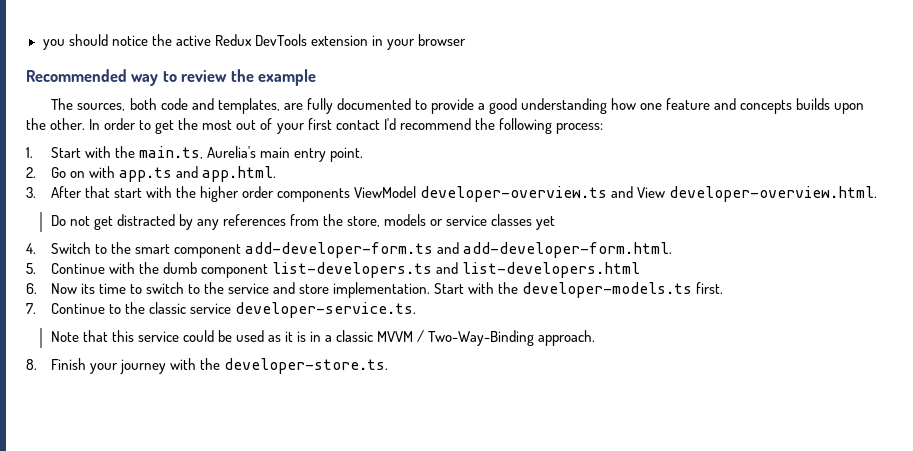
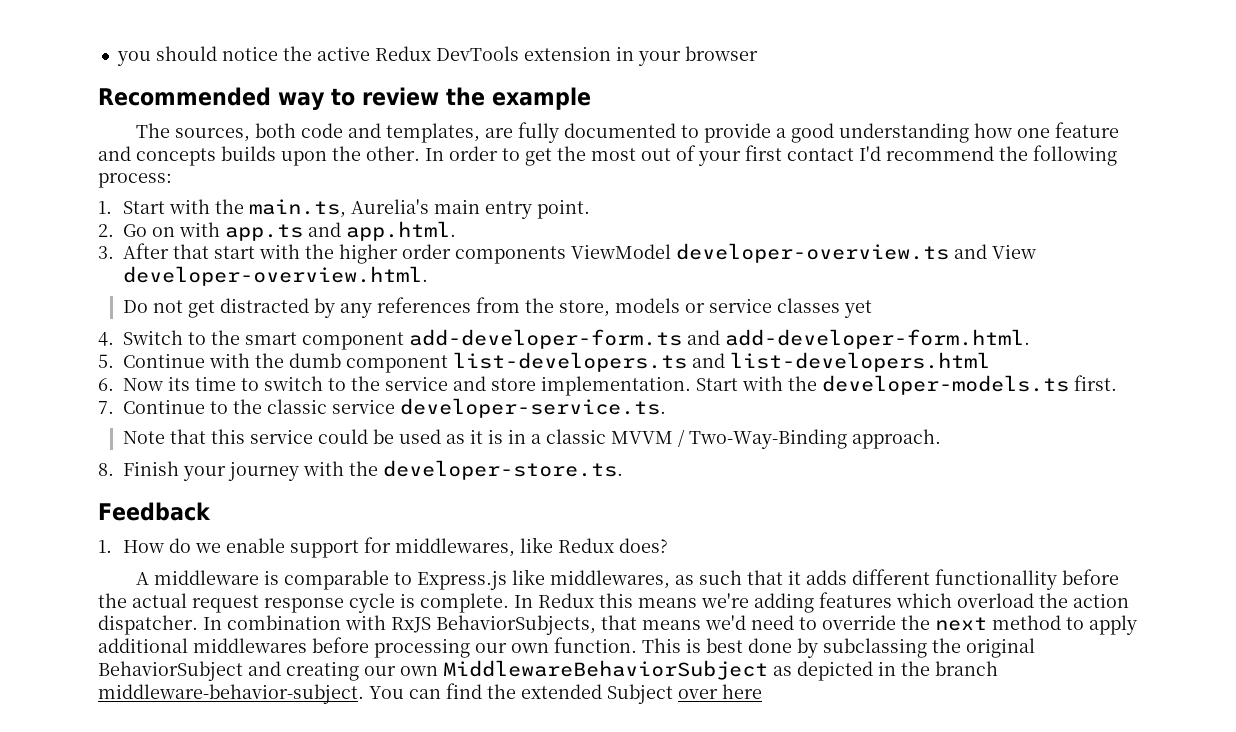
(388, 366) none -> [98,502,211,521] [98,537,668,558] [136,569,1120,590] [98,592,1129,613] [98,615,1137,635] [98,637,1035,658] [98,660,998,681] [98,683,762,704] // Feedback // 1. How do we enable support for middlewares, like Redux does? // A middleware is comparable to Express.js like middlewares, as such that it adds different functionallity before the actual request response cycle is complete. In Redux this means we're adding features which overload the action dispatcher. In combination with RxJS BehaviorSubjects, that means we'd need to override the next method to apply additional middlewares before processing our own function. This is best done by subclassing the original BehaviorSubject and creating our own MiddlewareBehaviorSubject as depicted in the branch middleware-behavior-subject. You can find the extended Subject over here

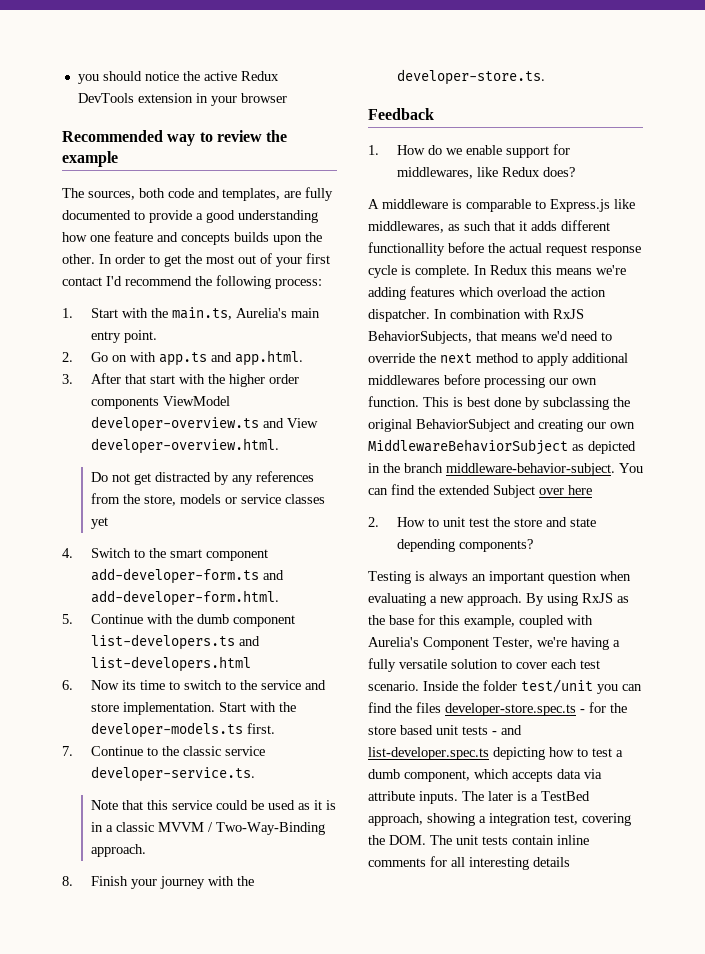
(762, 691) none -> [368,517,596,527] [396,539,533,552] [368,571,631,584] [368,593,629,606] [368,614,593,628] [368,637,620,650] [368,658,600,672] [368,679,642,694] [368,702,627,716] [368,725,522,735] [368,747,623,760] [368,769,602,782] [368,791,590,804] [368,813,631,826] [368,835,589,845] [368,856,570,870] // 2. How to unit test the store and state depending components? // Testing is always an important question when evaluating a new approach. By using RxJS as the base for this example, coupled with Aurelia's Component Tester, we're having a fully versatile solution to cover each test scenario. Inside the folder test/unit you can find the files developer-store.spec.ts - for the store based unit tests - and list-developer.spec.ts depicting how to test a dumb component, which accepts data via attribute inputs. The later is a TestBed approach, showing a integration test, covering the DOM. The unit tests contain inline comments for all interesting details

